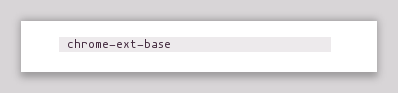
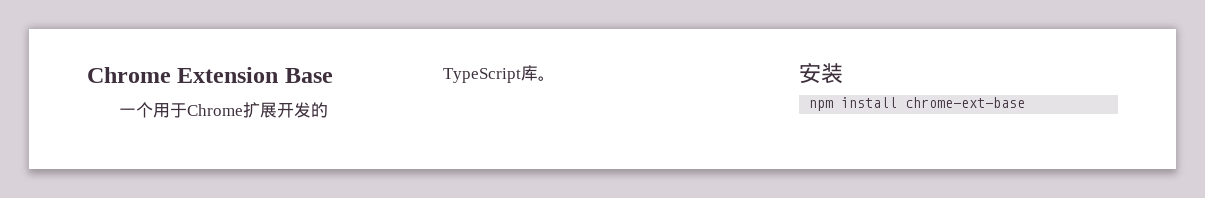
(66, 43) none -> [87,67,333,83] [119,102,329,118] [443,65,555,83] [799,63,843,84] [809,97,898,111] Chrome Extension Base // 一个用于Chrome扩展开发的TypeScript库。 // 安装 // npm install

